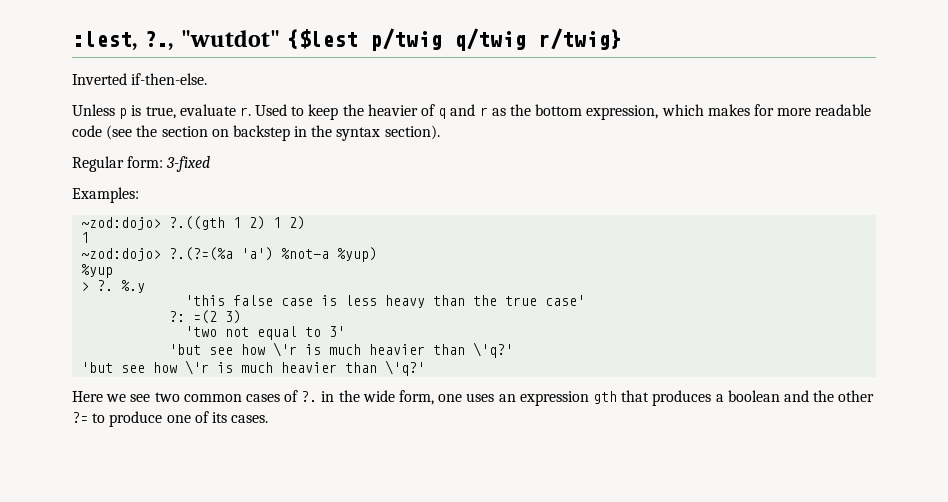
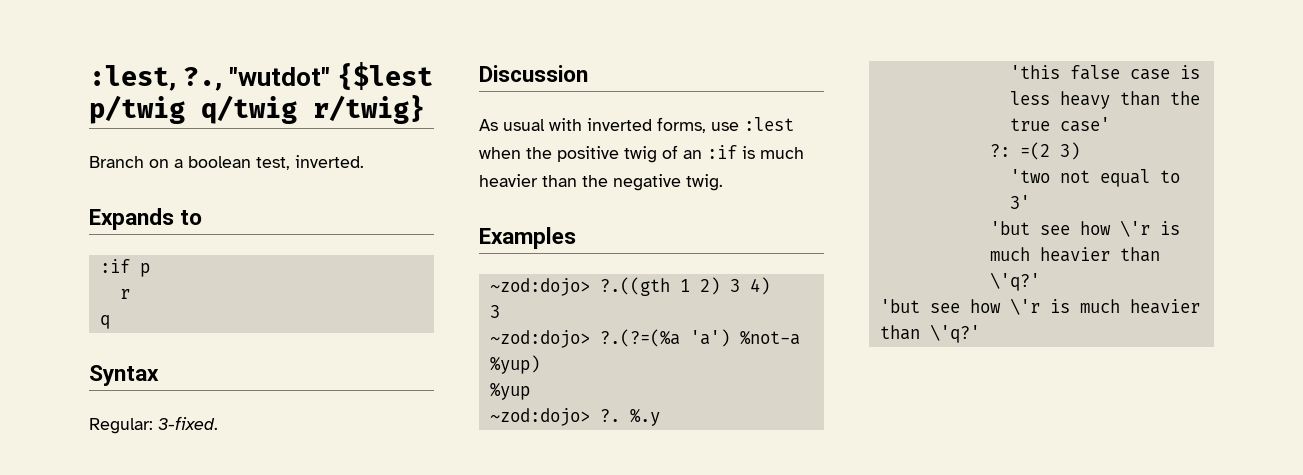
[72,73,208,85] [72,104,872,120] [72,125,440,141] [72,156,211,172] [72,187,139,203] Inverted if-then-else. // Unless p is true, evaluate r. Used to keep the heavier of q and r as the bottom expression, which makes for more readable code (see the section on backstep in the syntax section). // Regular form: 3-fixed // Examples: -> [89,155,364,170] [89,208,203,230] [99,259,150,277] [119,289,130,299] [99,315,110,329] [89,365,159,386] [89,416,218,434] [479,65,588,82] [479,117,794,133] [479,145,804,163] [479,174,723,191] [479,227,576,249] Branch on a boolean test, inverted. // Expands to // :if p // r // q // Syntax // Regular: 3-fixed. // Discussion // As usual with inverted forms, use :lest when the positive twig of an :if is much heavier than the negative twig. // Examples
[273,216,306,230] [81,232,90,243] 1 2) // 1 -> [729,277,770,295] [489,305,500,318] 3 4) // 3
[81,282,90,291] > -> [489,408,590,426] ~zod:dojo>
[72,390,875,406] [72,411,269,427] // Here we see two common cases of ?. in the wide form, one uses an expression gth that produces a boolean and the other ?= to produce one of its cases. -> (980, 333) none

